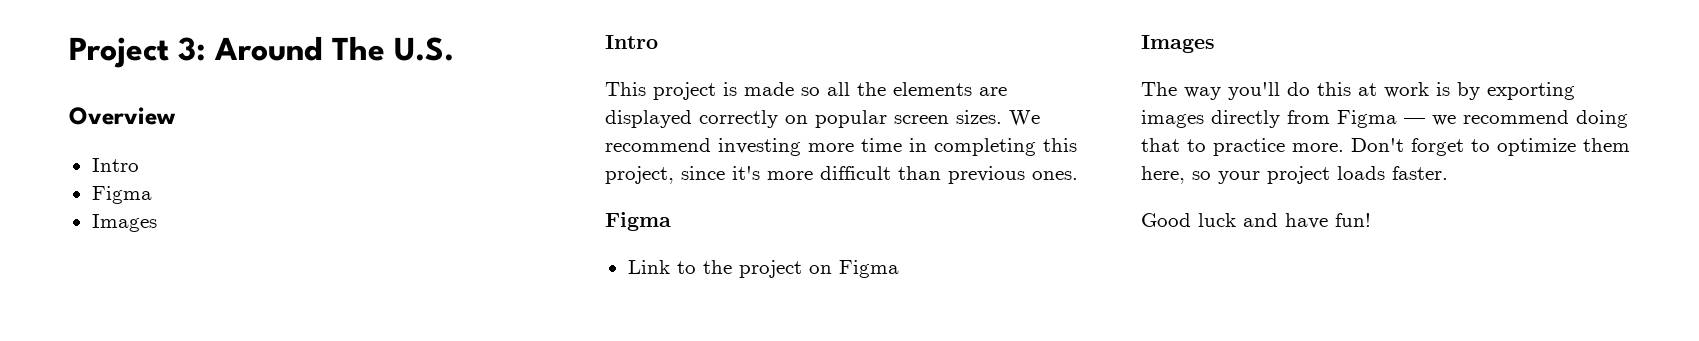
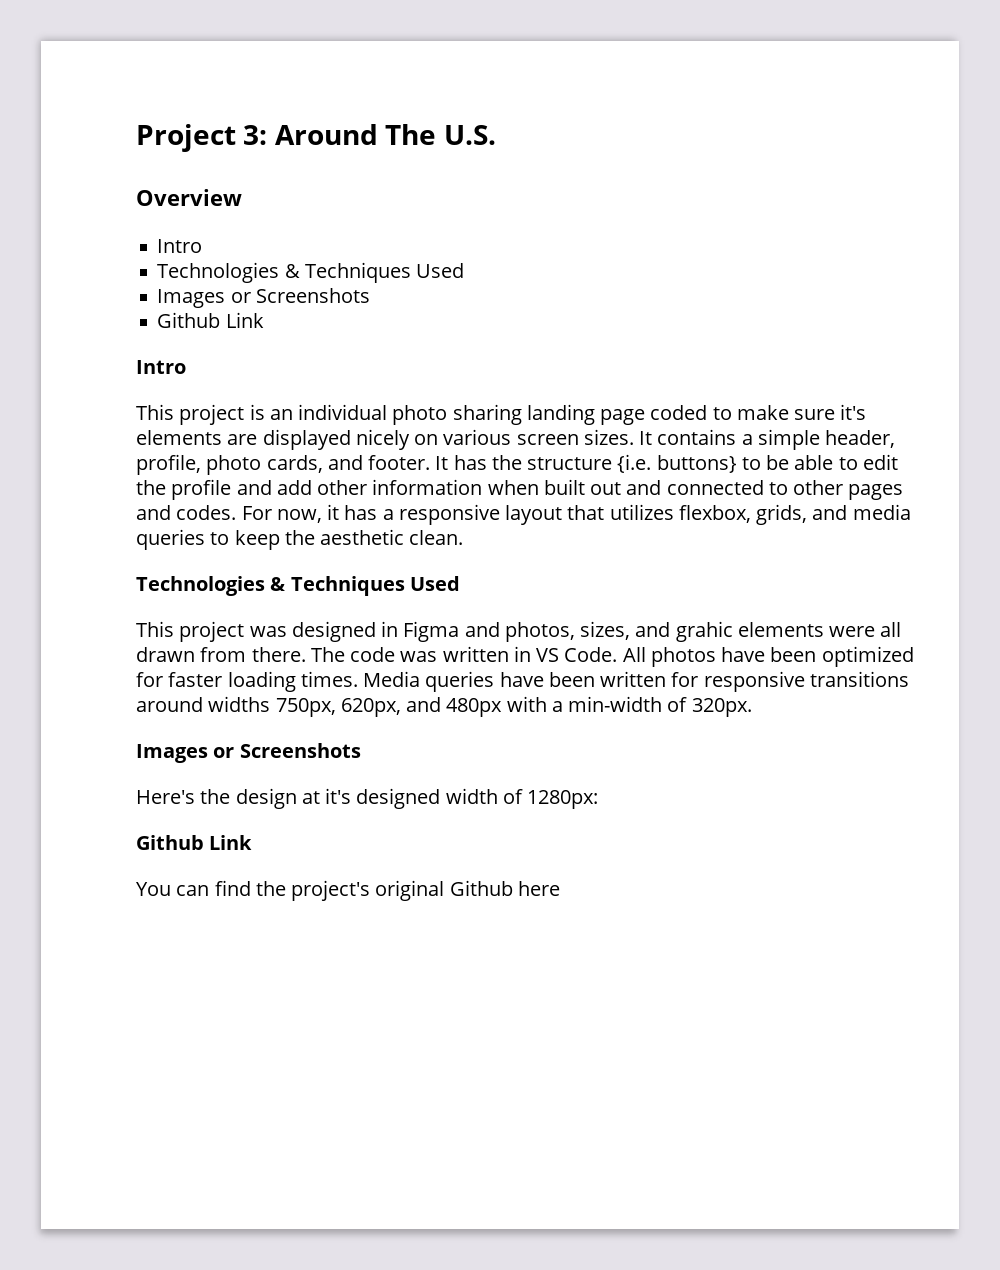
[91,186,152,204] [91,214,157,232] [605,35,658,49] [605,82,1007,100] [605,110,1040,128] [605,138,1077,156] [605,166,1078,184] [605,212,671,231] [627,260,899,278] [1141,35,1215,53] [1141,82,1575,100] [1141,110,1628,128] [1141,138,1630,156] [1141,166,1448,184] [1141,213,1371,229] Figma // Images // Intro // This project is made so all the elements are displayed correctly on popular screen sizes. We recommend investing more time in completing this project, since it's more difficult than previous ones. // Figma // Link to the project on Figma // Images // The way you'll do this at work is by exporting images directly from Figma — we recommend doing that to practice more. Don't forget to optimize them here, so your project loads faster. // Good luck and have fun! -> [157,262,465,283] [157,288,370,308] [157,312,264,328] [136,360,186,374] [136,404,867,425] [136,429,896,450] [136,454,898,475] [136,479,904,500] [136,504,911,525] [136,529,464,550] [136,576,460,596] [136,621,902,642] [136,646,914,667] [136,671,909,692] [136,696,752,717] [136,743,361,763] [136,788,599,809] [136,835,253,850] [136,880,560,901] Technologies & Techniques Used // Images or Screenshots // Github Link // Intro // This project is an individual photo sharing landing page coded to make sure it's elements are displayed nicely on various screen sizes. It contains a simple header, profile, photo cards, and footer. It has the structure {i.e. buttons} to be able to edit the profile and add other information when built out and connected to other pages and codes. For now, it has a responsive layout that utilizes flexbox, grids, and media queries to keep the aesthetic clean. // Technologies & Techniques Used // This project was designed in Figma and photos, sizes, and grahic elements were all drawn from there. The code was written in VS Code. All photos have been optimized for faster loading times. Media queries have been written for responsive transitions around widths 750px, 620px, and 480px with a min-width of 320px. // Images or Screenshots // Here's the design at it's designed width of 1280px: // Github Link // You can find the project's original Github here

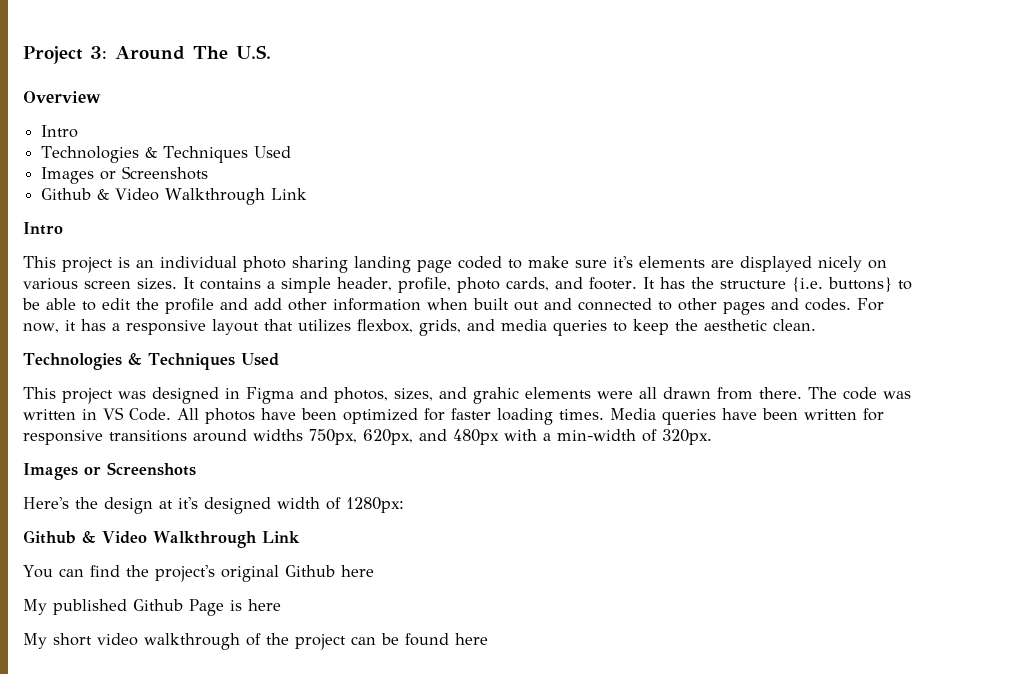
(221, 320) none -> [97,188,266,205] & Video Walkthrough
(204, 842) none -> [82,531,257,548] & Video Walkthrough
(560, 888) none -> [23,599,281,616] [23,633,488,650] // My published Github Page is here // My short video walkthrough of the project can be found here

